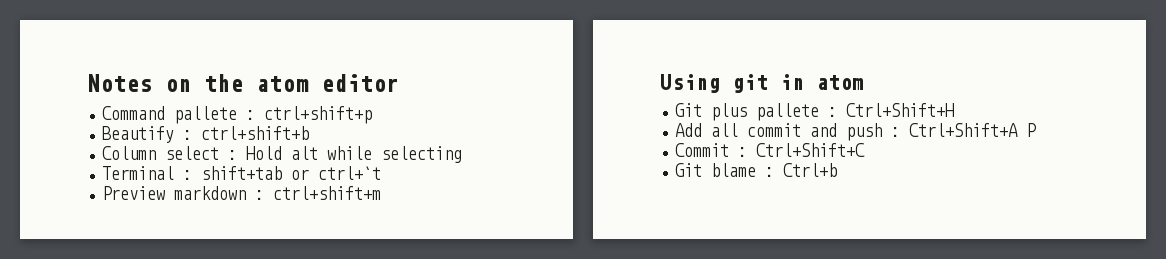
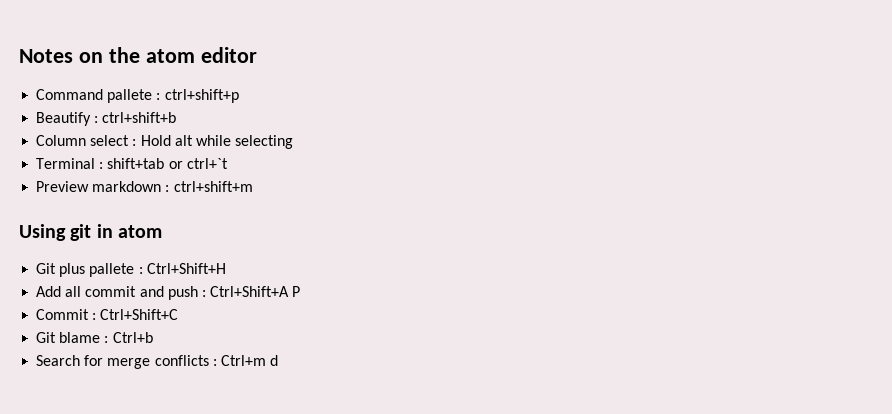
(838, 170) none -> [36,355,279,369] // Search for merge conflicts : Ctrl+m d

